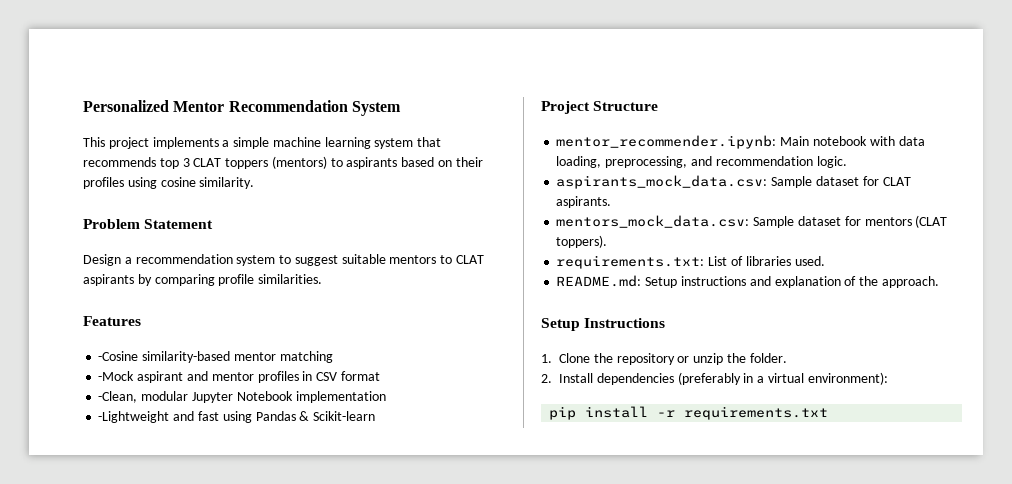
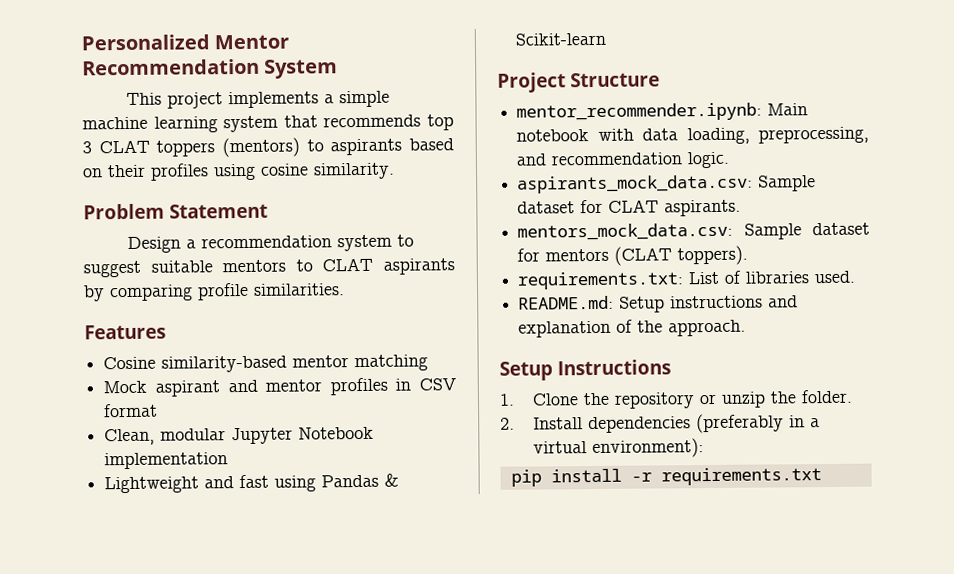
[98,351,139,361] -Cosine -> [103,356,157,370] Cosine
[98,371,135,381] -Mock -> [103,380,148,394] Mock
[98,391,138,403] -Clean, -> [104,428,156,446] Clean,
[98,411,170,423] -Lightweight -> [104,476,200,494] Lightweight

